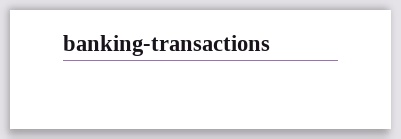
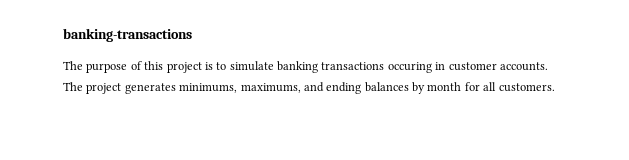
(270, 45) none -> [63,61,548,73] [63,82,555,94] // The purpose of this project is to simulate banking transactions occuring in customer accounts. The project generates minimums, maximums, and ending balances by month for all customers.

